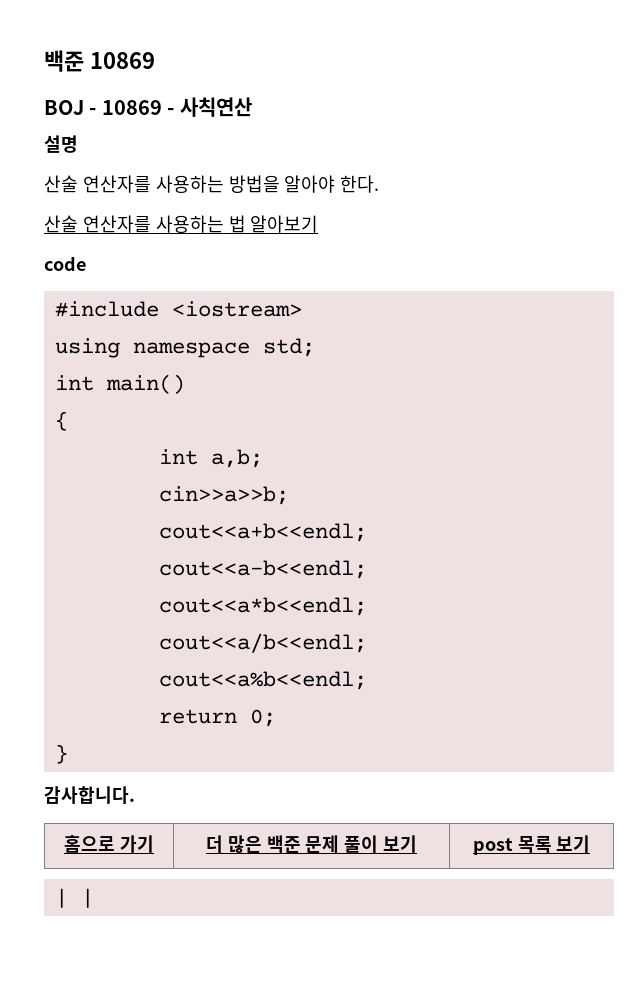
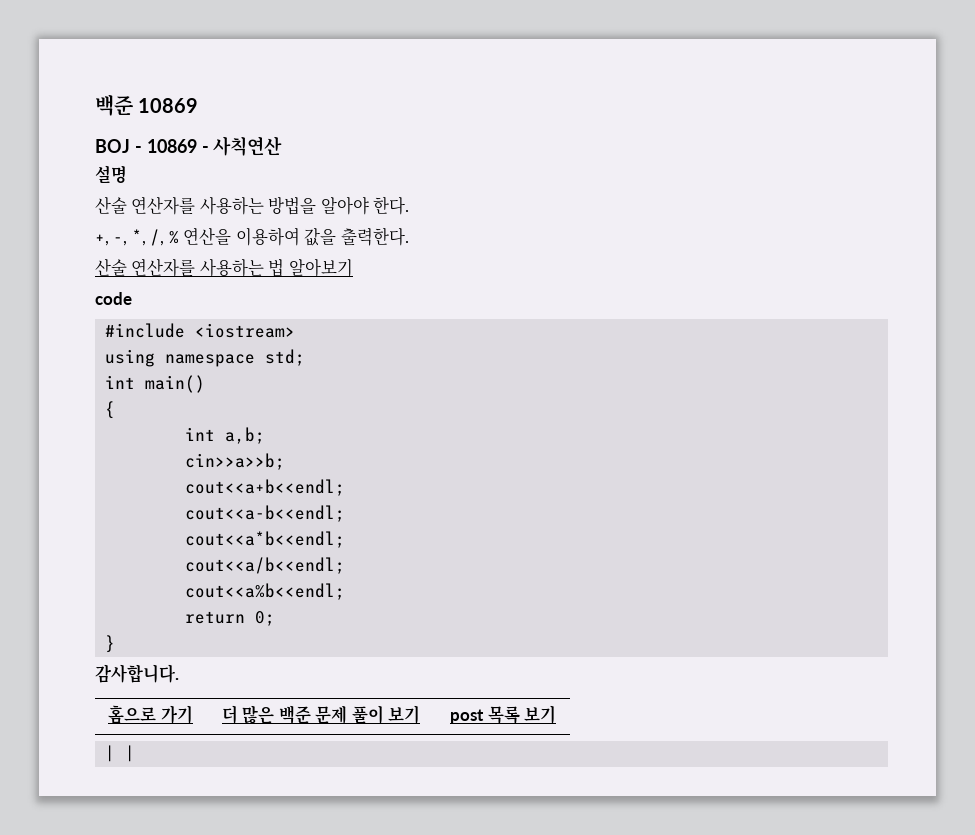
(380, 184) none -> [95,227,409,246] // +, -, *, /, % 연산을 이용하여 값을 출력한다.

